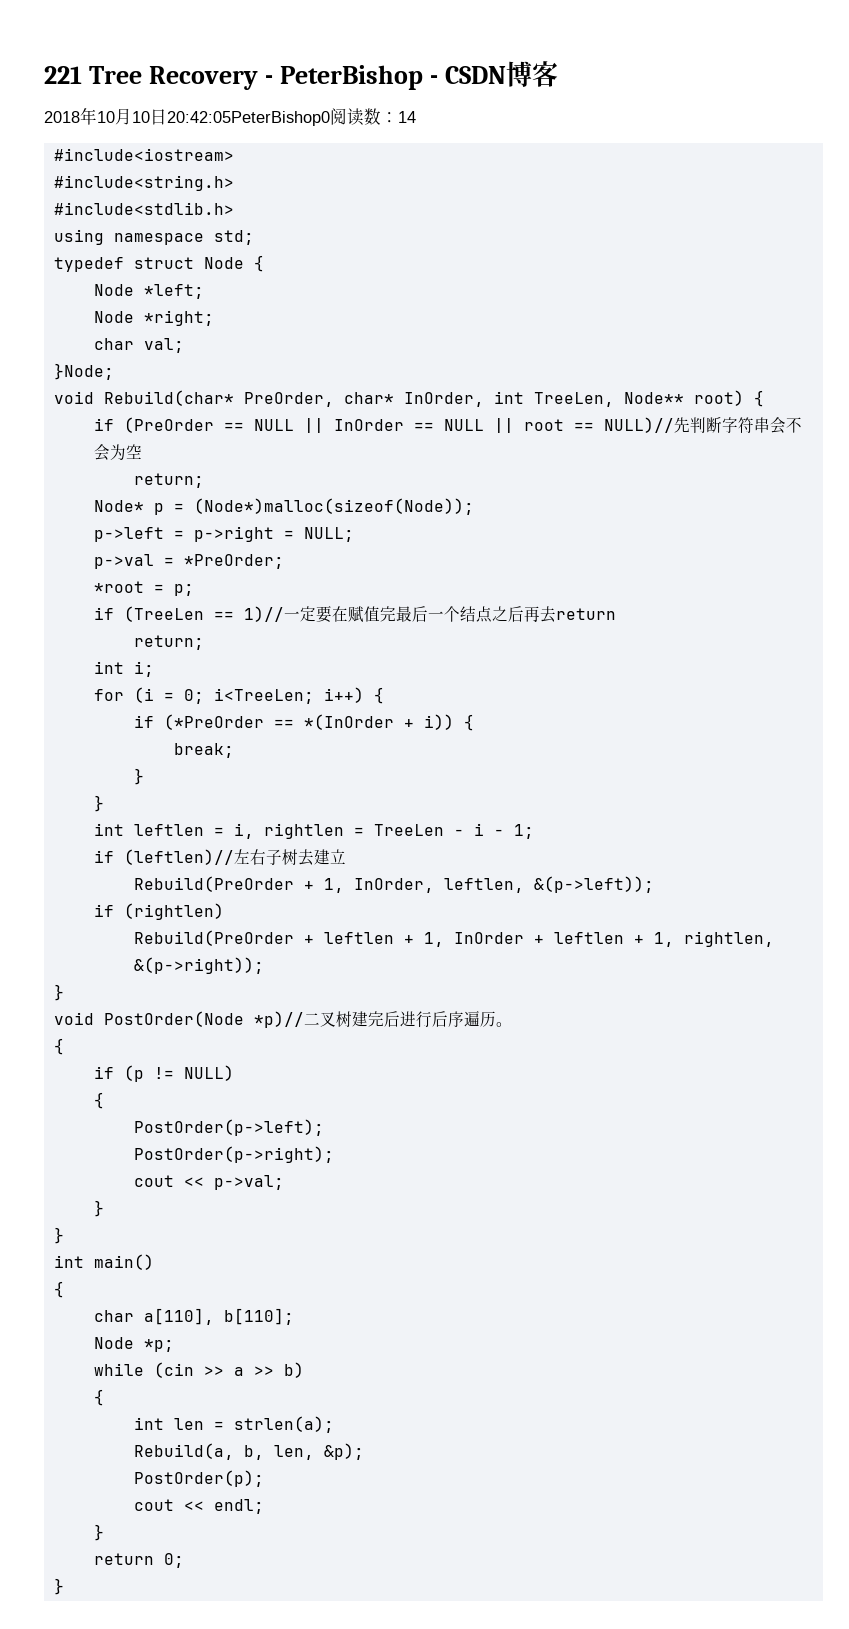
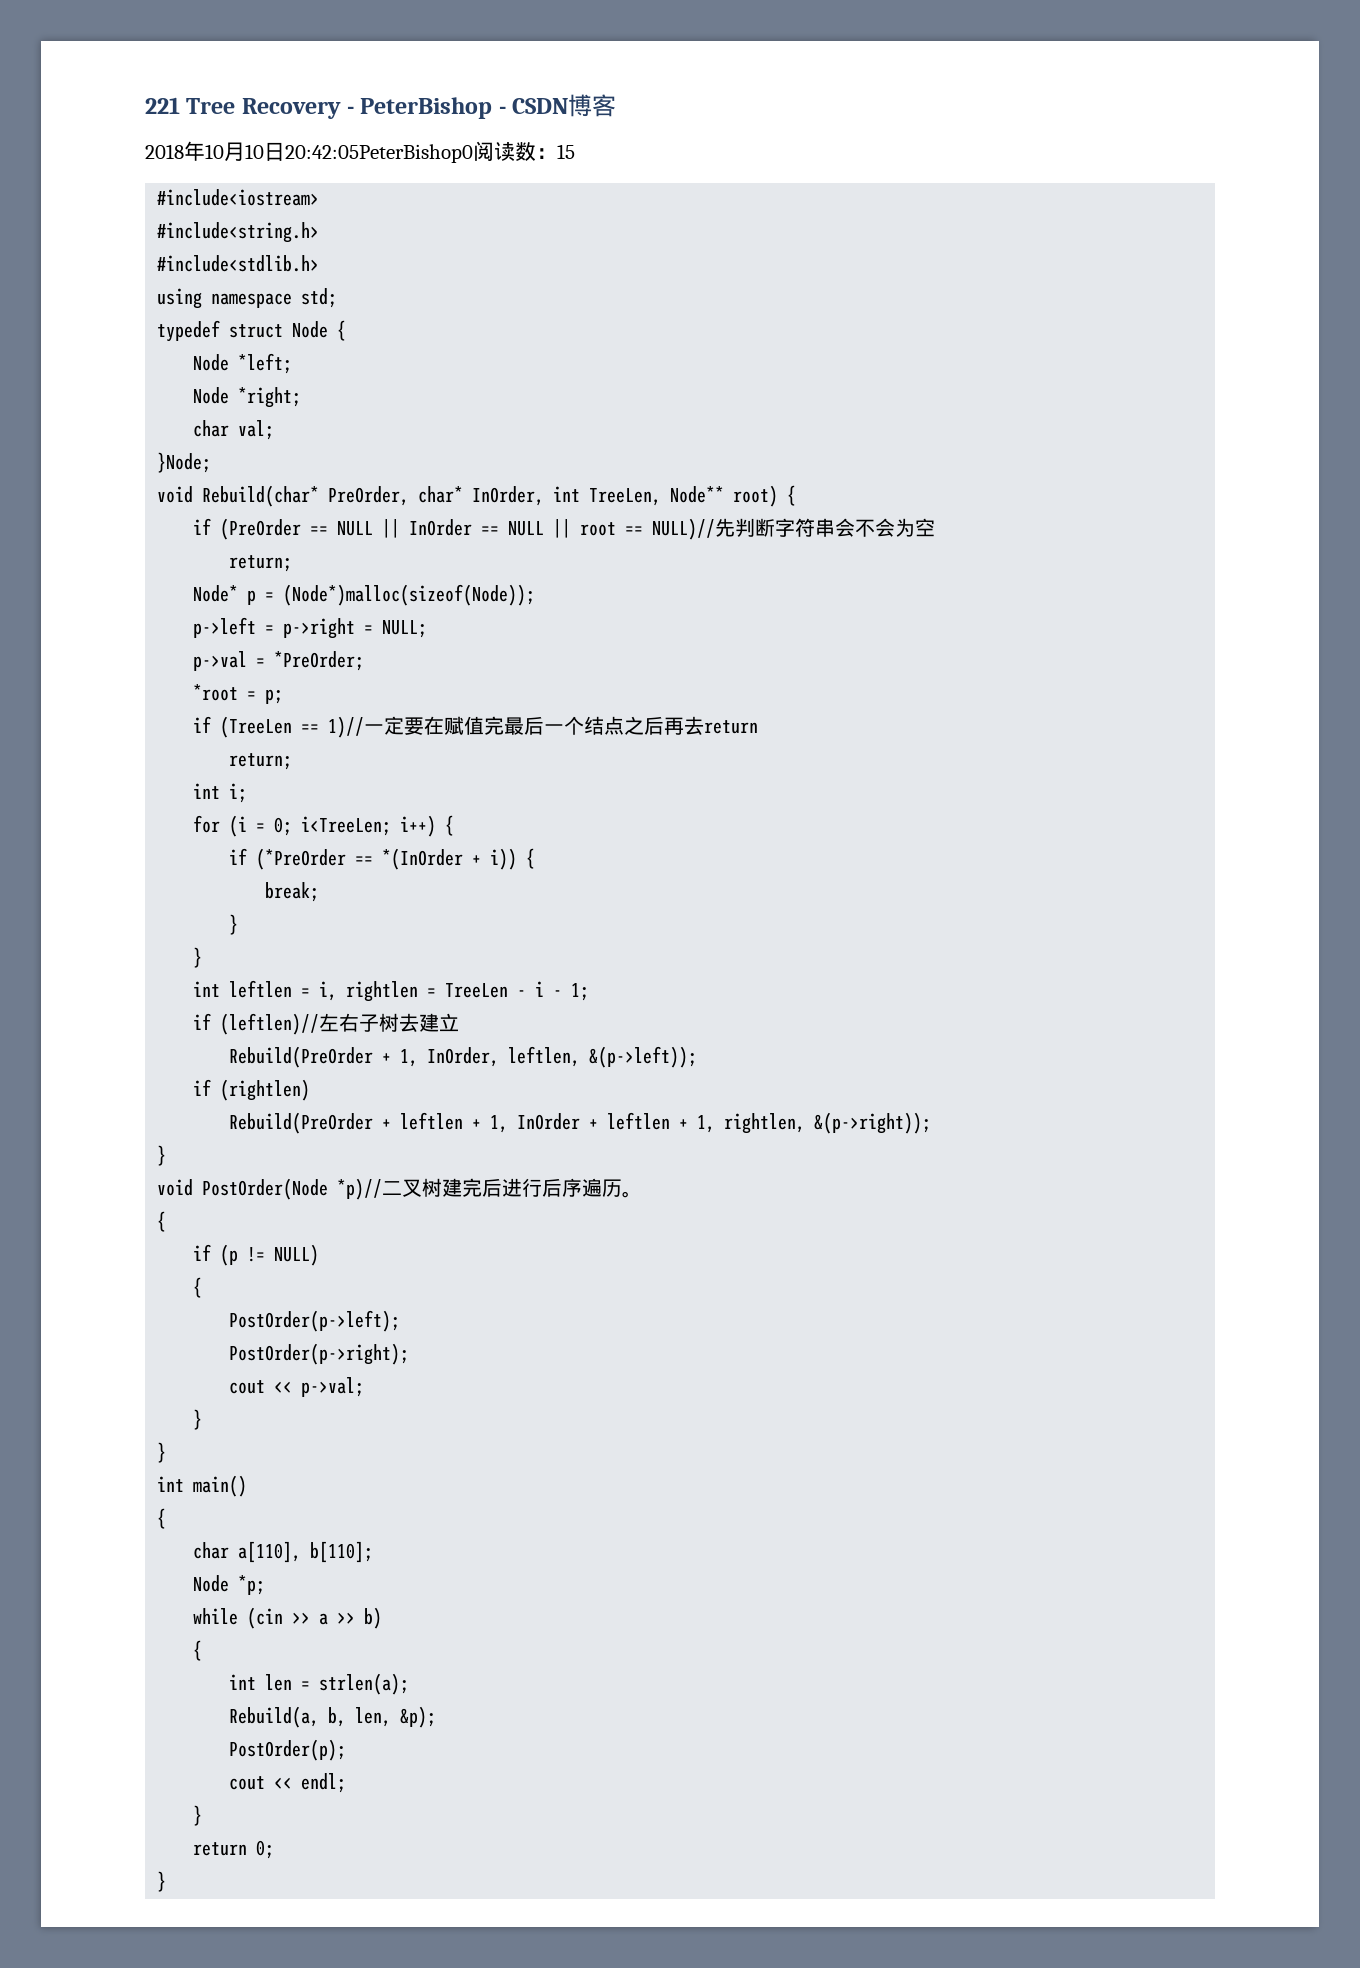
[398,111,416,123] 14 -> [557,144,575,159] 15

